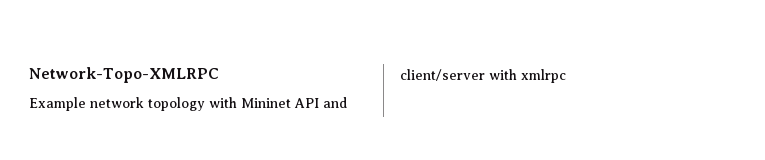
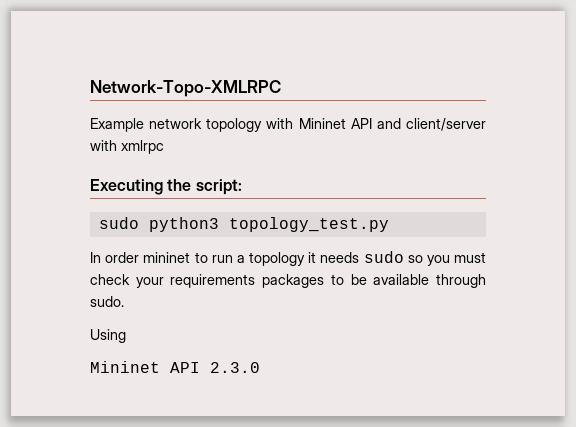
(566, 76) none -> [90,179,242,195] [98,217,389,232] [90,251,487,266] [90,274,487,288] [90,296,124,307] [90,329,126,343] [90,361,260,373] // Executing the script: // sudo python3 topology_test.py // In order mininet to run a topology it needs sudo so you must check your requirements packages to be available through sudo. // Using // Mininet API 2.3.0

